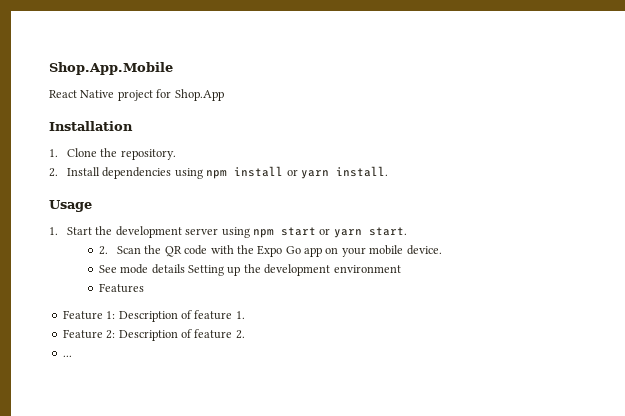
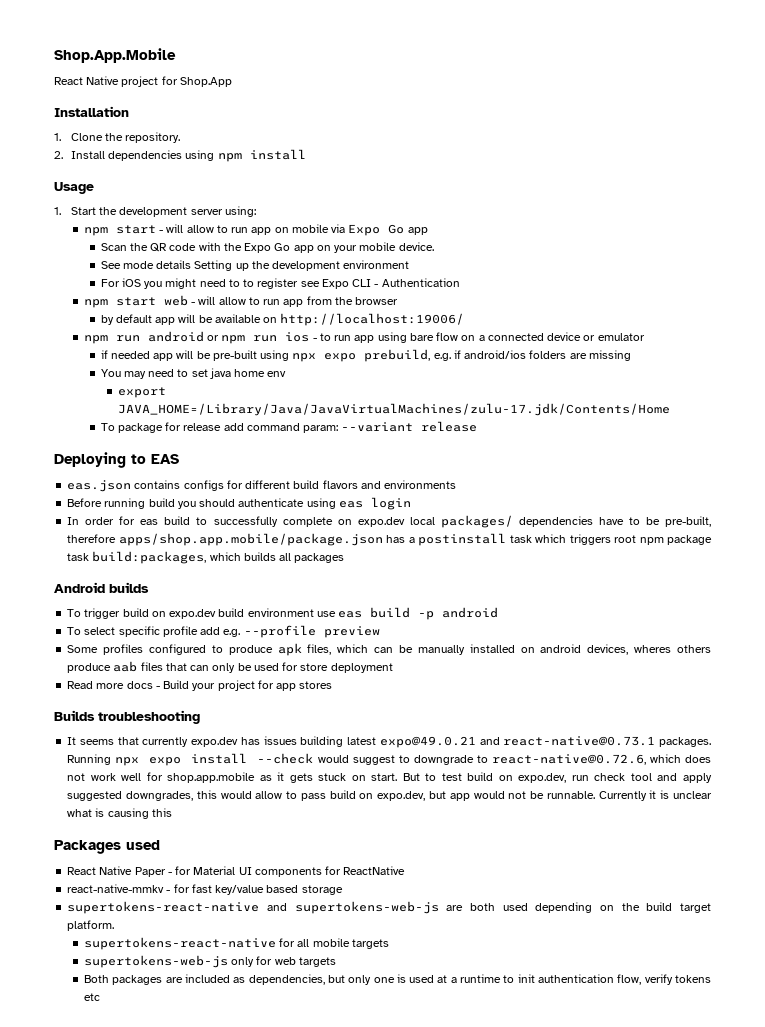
[286,166,388,179] or yarn install. -> (306, 154) none
[221,227,407,238] [98,246,108,255] using npm start or yarn start. // 2. -> [224,206,256,217] [83,224,428,236] using: // npm start - will allow to run app on mobile via Expo Go app //
[98,283,144,293] [62,310,245,322] [62,329,245,341] [62,355,72,357] Features // Feature 1: Description of feature 1. // Feature 2: Description of feature 2. // ... -> [100,278,460,289] [83,295,399,308] [100,313,465,326] [83,331,645,344] [100,349,631,362] [100,368,287,379] [117,387,166,398] [117,403,670,416] [100,421,478,433] [54,452,179,468] [67,480,457,492] [67,497,411,510] [67,515,711,528] [67,533,713,546] [67,551,345,564] [54,582,149,593] [67,607,499,620] [67,625,380,638] [67,643,711,656] [67,661,393,673] [67,680,333,691] [54,710,200,724] [67,736,711,748] [67,753,712,766] [67,772,713,783] [67,790,712,801] [67,808,172,819] [54,840,160,854] [67,866,406,877] [67,884,343,895] [67,901,711,914] [67,920,115,931] [83,937,389,950] [83,955,336,968] [83,974,711,985] [83,993,100,1001] For iOS you might need to to register see Expo CLI - Authentication // npm start web - will allow to run app from the browser // by default app will be available on http://localhost:19006/ // npm run android or npm run ios - to run app using bare flow on a connected device or emulator // if needed app will be pre-built using npx expo prebuild, e.g. if android/ios folders are missing // You may need to set java home env // export JAVA_HOME=/Library/Java/JavaVirtualMachines/zulu-17.jdk/Contents/Home // To package for release add command param: --variant release // Deploying to EAS // eas.json contains configs for different build flavors and environments // Before running build you should authenticate using eas login // In order for eas build to successfully complete on expo.dev local packages/ dependencies have to be pre-built, therefore apps/shop.app.mobile/package.json has a postinstall task which triggers root npm package task build:packages, which builds all packages // Android builds // To trigger build on expo.dev build environment use eas build -p android // To select specific profile add e.g. --profile preview // Some profiles configured to produce apk files, which can be manually installed on android devices, wheres others produce aab files that can only be used for store deployment // Read more docs - Build your project for app stores // Builds troubleshooting // It seems that currently expo.dev has issues building latest expo@49.0.21 and react-native@0.73.1 packages. Running npx expo install --check would suggest to downgrade to react-native@0.72.6, which does not work well for shop.app.mobile as it gets stuck on start. But to test build on expo.dev, run check tool and apply suggested downgrades, this would allow to pass build on expo.dev, but app would not be runnable. Currently it is unclear what is causing this // Packages used // React Native Paper - for Material UI components for ReactNative // react-native-mmkv - for fast key/value based storage // supertokens-react-native and supertokens-web-js are both used depending on the build target platform. // supertokens-react-native for all mobile targets // supertokens-web-js only for web targets // Both packages are included as dependencies, but only one is used at a runtime to init authentication flow, verify tokens etc

